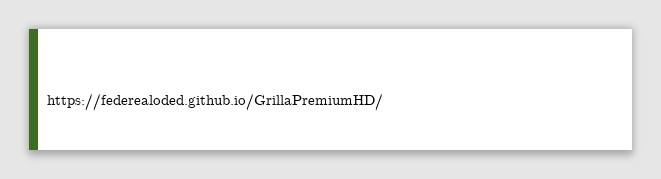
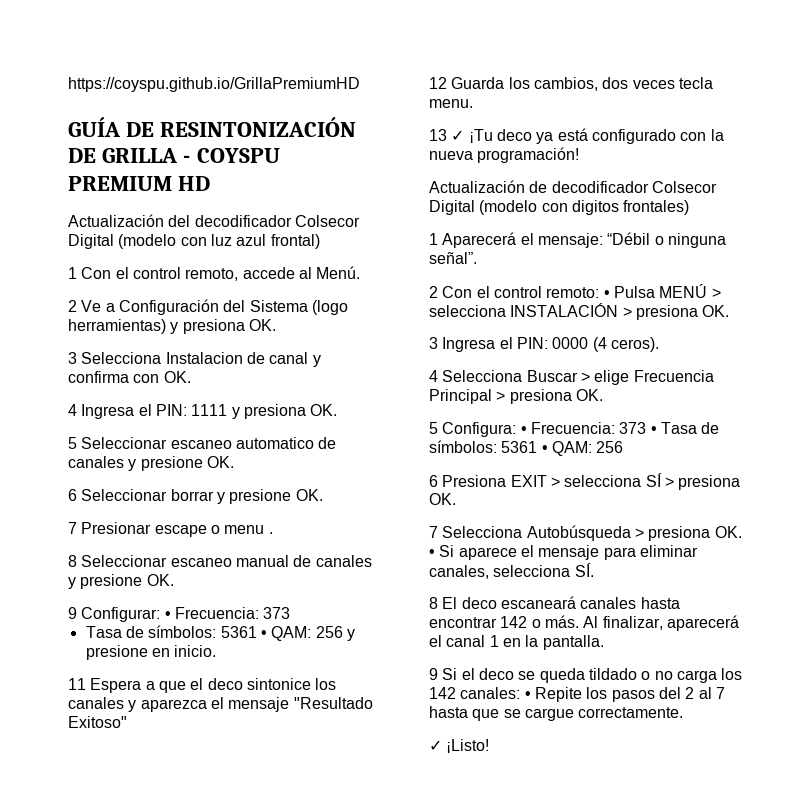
[47,93,383,111] https://federealoded.github.io/GrillaPremiumHD/ -> [68,77,360,92] [68,117,357,137] [68,148,280,163] [68,176,211,191] [68,214,360,227] [68,234,320,249] [68,266,361,281] [68,299,348,315] [68,319,276,334] [68,352,321,367] [68,371,191,383] [68,404,338,419] [68,437,337,449] [68,456,234,471] [68,489,323,504] [68,522,273,537] [68,555,372,567] [68,574,174,589] [68,607,291,622] [85,625,355,641] [85,645,217,660] [68,678,337,693] [68,697,373,712] [68,716,127,728] [429,77,713,91] [429,99,473,108] [429,128,724,144] [429,147,580,163] [429,180,717,193] [429,200,690,215] [429,232,726,248] [429,252,477,264] [429,284,721,298] [429,303,730,320] [429,337,659,352] [429,370,714,385] [429,389,603,404] [429,422,720,437] [429,440,624,456] [429,473,741,490] [429,493,456,505] [429,525,742,541] [429,545,698,560] [429,563,594,579] [429,596,680,609] [429,615,739,631] [429,635,604,650] [429,668,743,683] [429,687,725,702] [429,706,684,721] [429,739,490,753] https://coyspu.github.io/GrillaPremiumHD // GUÍA DE RESINTONIZACIÓN DE GRILLA - COYSPU PREMIUM HD // Actualización del decodificador Colsecor Digital (modelo con luz azul frontal) // 1 Con el control remoto, accede al Menú. // 2 Ve a Configuración del Sistema (logo herramientas) y presiona OK. // 3 Selecciona Instalacion de canal y confirma con OK. // 4 Ingresa el PIN: 1111 y presiona OK. // 5 Seleccionar escaneo automatico de canales y presione OK. // 6 Seleccionar borrar y presione OK. // 7 Presionar escape o menu . // 8 Seleccionar escaneo manual de canales y presione OK. // 9 Configurar: • Frecuencia: 373 // Tasa de símbolos: 5361 • QAM: 256 y presione en inicio. // 11 Espera a que el deco sintonice los canales y aparezca el mensaje "Resultado Exitoso" // 12 Guarda los cambios, dos veces tecla menu. // 13 ✓ ¡Tu deco ya está configurado con la nueva programación! // Actualización de decodificador Colsecor Digital (modelo con digitos frontales) // 1 Aparecerá el mensaje: “Débil o ninguna señal”. // 2 Con el control remoto: • Pulsa MENÚ > selecciona INSTALACIÓN > presiona OK. // 3 Ingresa el PIN: 0000 (4 ceros). // 4 Selecciona Buscar > elige Frecuencia Principal > presiona OK. // 5 Configura: • Frecuencia: 373 • Tasa de símbolos: 5361 • QAM: 256 // 6 Presiona EXIT > selecciona SÍ > presiona OK. // 7 Selecciona Autobúsqueda > presiona OK. • Si aparece el mensaje para eliminar canales, selecciona SÍ. // 8 El deco escaneará canales hasta encontrar 142 o más. Al finalizar, aparecerá el canal 1 en la pantalla. // 9 Si el deco se queda tildado o no carga los 142 canales: • Repite los pasos del 2 al 7 hasta que se cargue correctamente. // ✓ ¡Listo!

